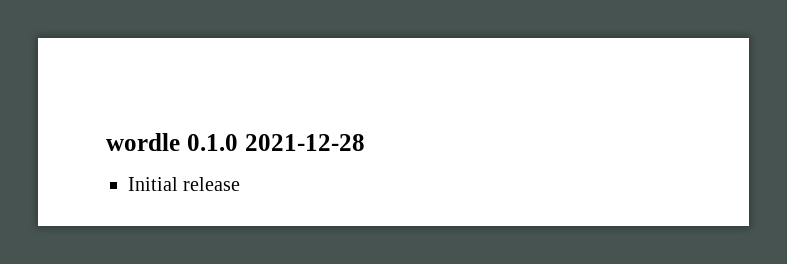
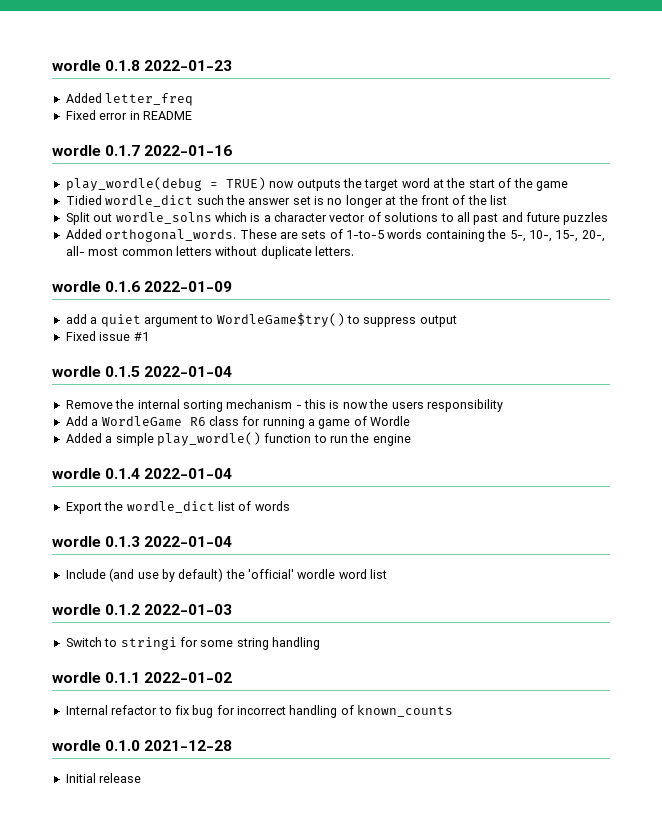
[106,133,180,151] wordle -> [52,60,233,71] [65,93,194,106] [65,110,192,120] [52,145,233,156] [65,177,568,191] [65,195,507,208] [65,212,609,225] [65,229,605,242] [65,246,354,259] [52,281,233,292] [65,313,457,327] [65,331,149,341] [52,366,233,377] [65,399,503,412] [65,416,411,429] [65,432,411,446] [52,468,233,479] [65,501,290,514] [52,536,233,547] [65,568,388,582] [52,604,233,615] [65,637,320,650] [52,672,233,683] [65,705,454,718] [52,740,101,751] wordle 0.1.8 2022-01-23 // Added letter_freq // Fixed error in README // wordle 0.1.7 2022-01-16 // play_wordle(debug = TRUE) now outputs the target word at the start of the game // Tidied wordle_dict such the answer set is no longer at the front of the list // Split out wordle_solns which is a character vector of solutions to all past and future puzzles // Added orthogonal_words. These are sets of 1-to-5 words containing the 5-, 10-, 15-, 20-, all- most common letters without duplicate letters. // wordle 0.1.6 2022-01-09 // add a quiet argument to WordleGame$try() to suppress output // Fixed issue #1 // wordle 0.1.5 2022-01-04 // Remove the internal sorting mechanism - this is now the users responsibility // Add a WordleGame R6 class for running a game of Wordle // Added a simple play_wordle() function to run the engine // wordle 0.1.4 2022-01-04 // Export the wordle_dict list of words // wordle 0.1.3 2022-01-04 // Include (and use by default) the 'official' wordle word list // wordle 0.1.2 2022-01-03 // Switch to stringi for some string handling // wordle 0.1.1 2022-01-02 // Internal refactor to fix bug for incorrect handling of known_counts // wordle

